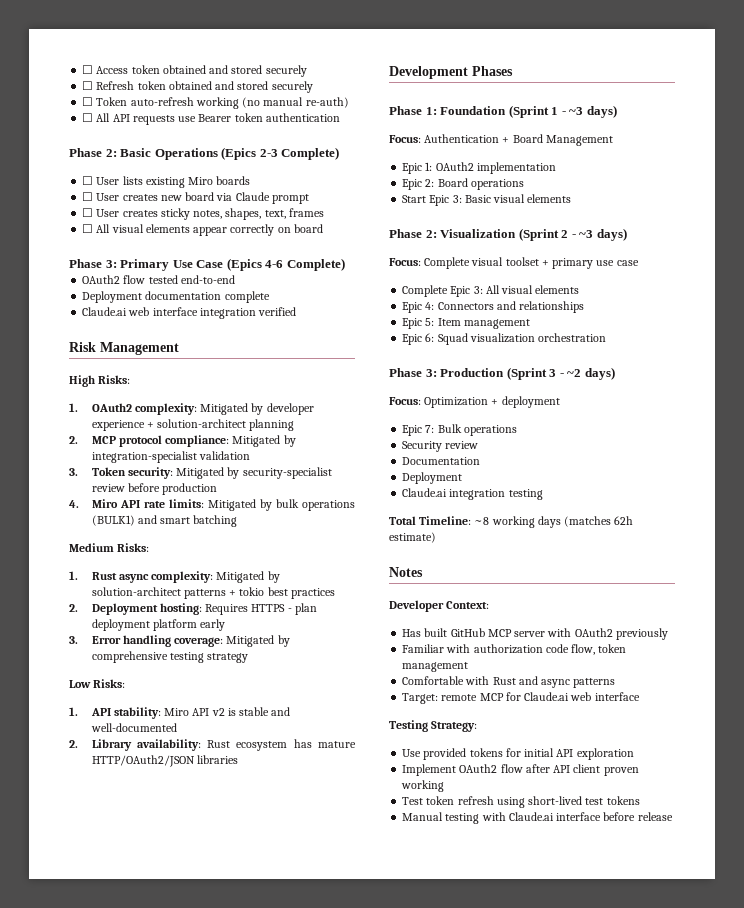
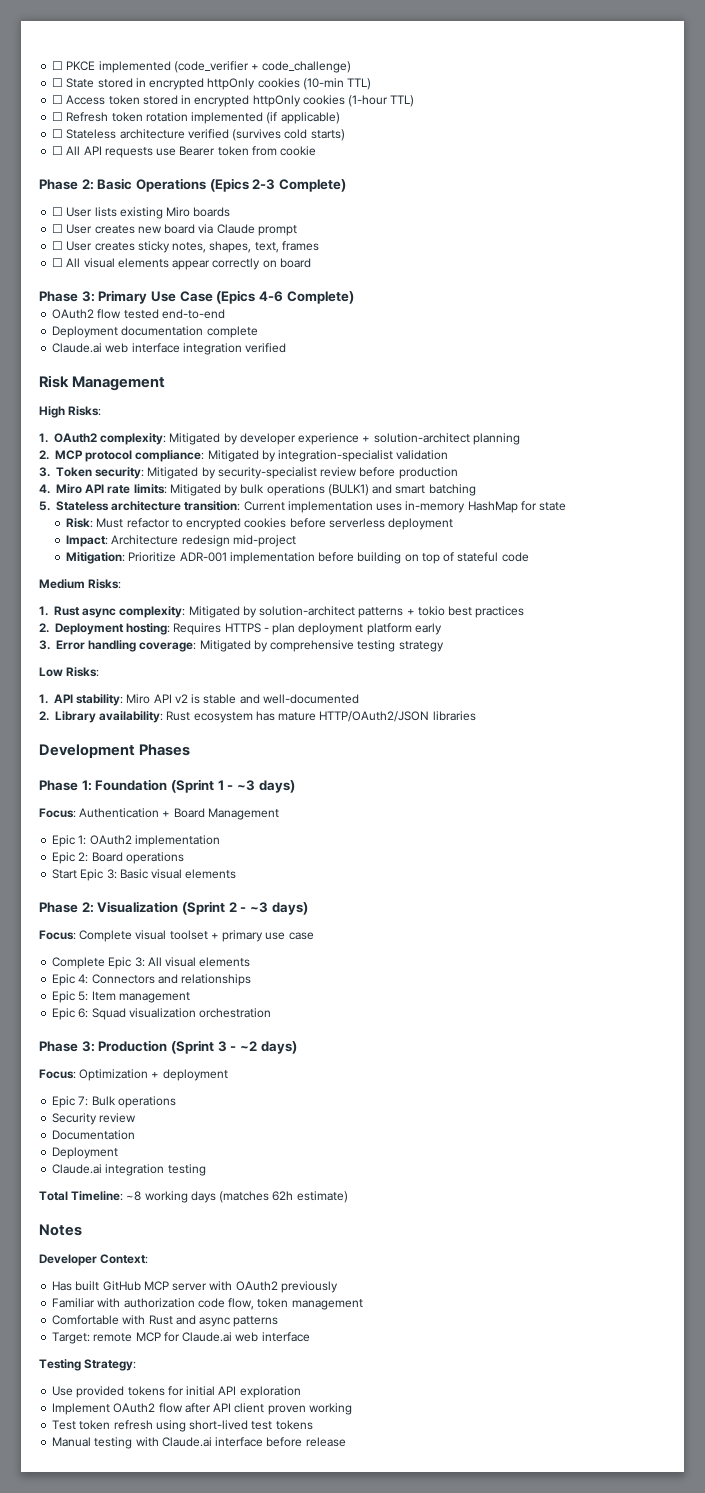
[82,65,307,77] [82,81,313,93] [82,97,349,109] ☐ Access token obtained and stored securely // ☐ Refresh token obtained and stored securely // ☐ Token auto-refresh working (no manual re-auth) -> [52,61,352,73] [52,78,372,90] [52,95,415,107] [52,112,340,124] [52,129,345,141] ☐ PKCE implemented (code_verifier + code_challenge) // ☐ State stored in encrypted httpOnly cookies (10-min TTL) // ☐ Access token stored in encrypted httpOnly cookies (1-hour TTL) // ☐ Refresh token rotation implemented (if applicable) // ☐ Stateless architecture verified (survives cold starts)
[265,113,340,122] authentication -> [251,146,317,156] from cookie
(238, 521) none -> [39,501,567,513] [66,518,454,530] [66,535,296,547] [66,552,529,564] // 5. Stateless architecture transition: Current implementation uses in-memory HashMap for state // Risk: Must refactor to encrypted cookies before serverless deployment // Impact: Architecture redesign mid-project // Mitigation: Prioritize ADR-001 implementation before building on top of stateful code

